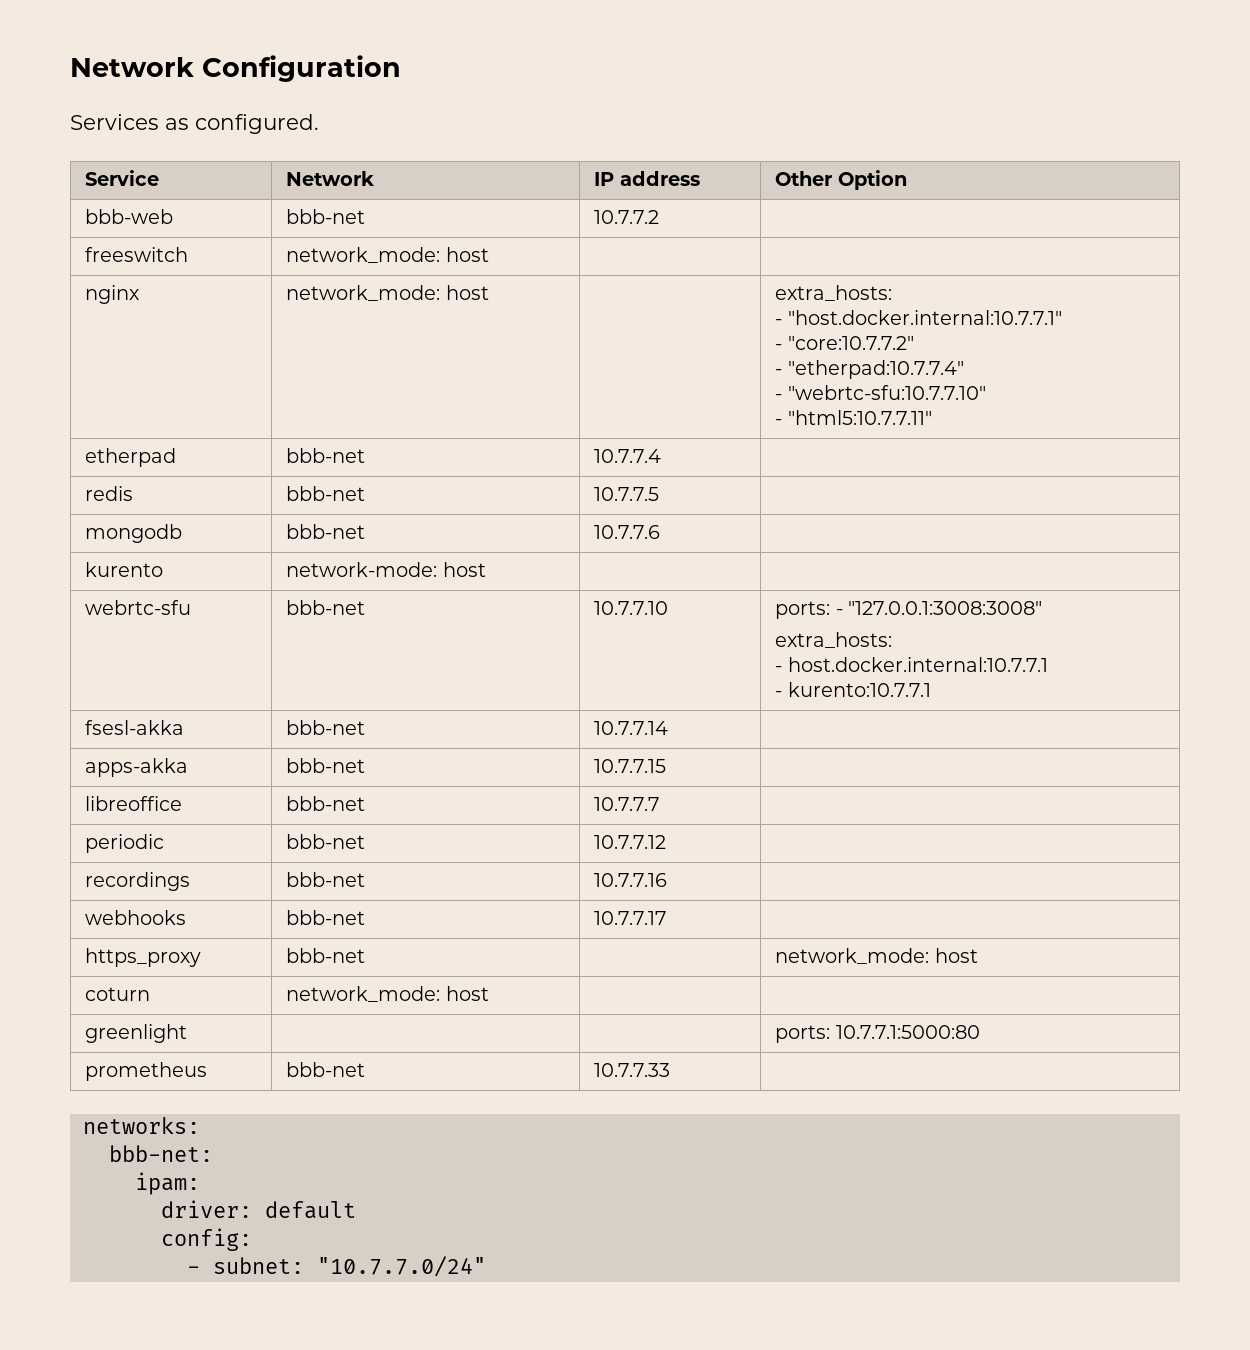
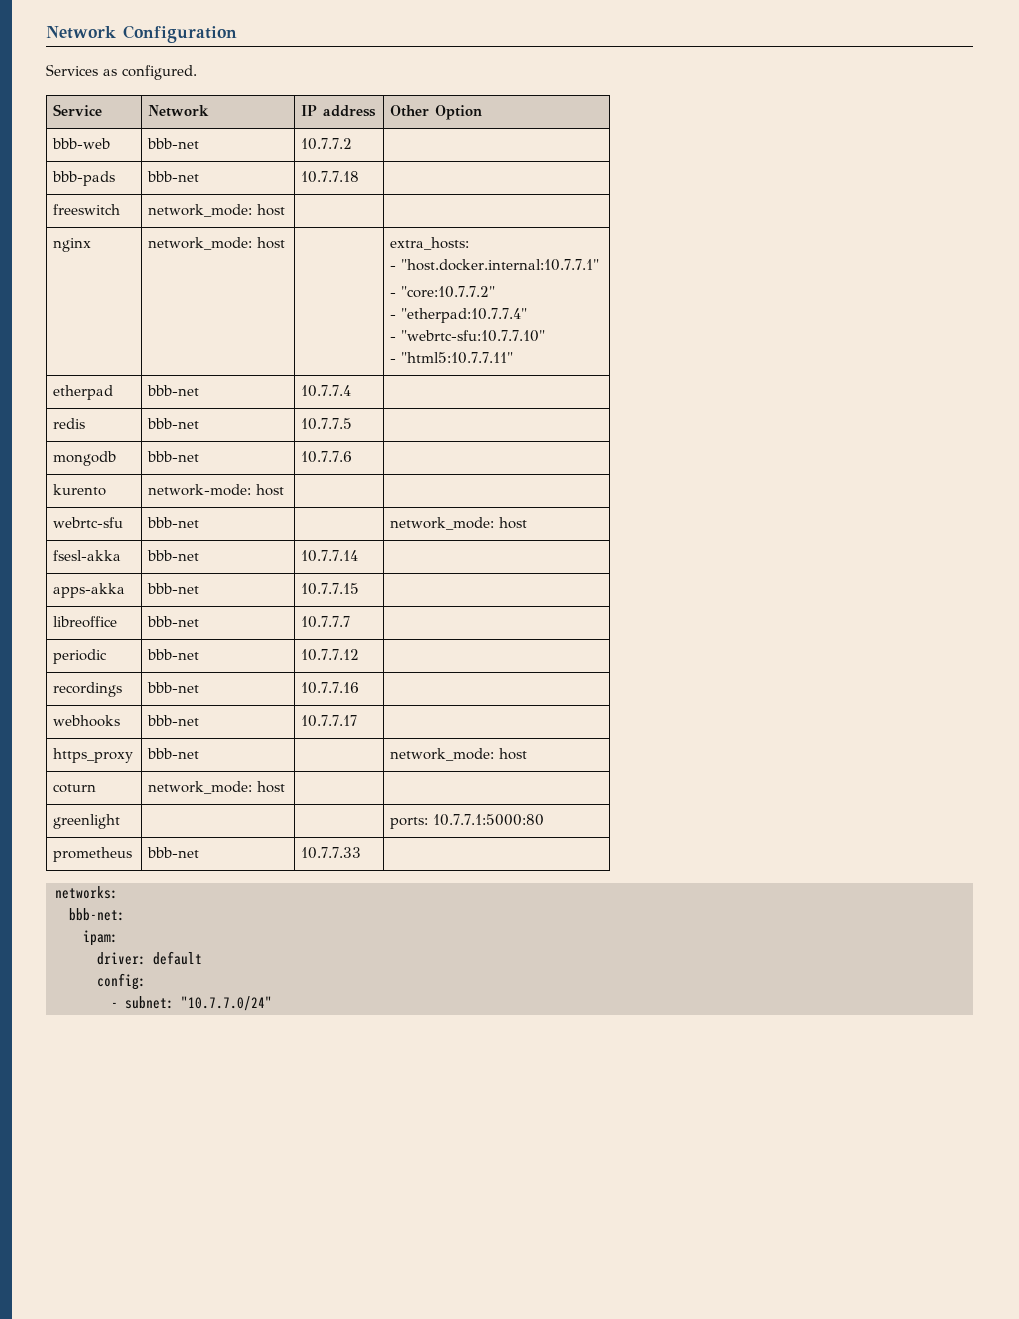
(660, 217) none -> [52,171,116,186] [147,171,200,182] [301,171,360,183] // bbb-pads | bbb-net | 10.7.7.18 |
[594,601,669,615] [775,601,1042,619] [775,632,893,648] [775,657,1048,672] [775,682,931,697] 10.7.7.10 | ports: - "127.0.0.1:3008:3008" // extra_hosts: // - host.docker.internal:10.7.7.1 // - kurento:10.7.7.1 -> [390,517,528,530] | network_mode: host

